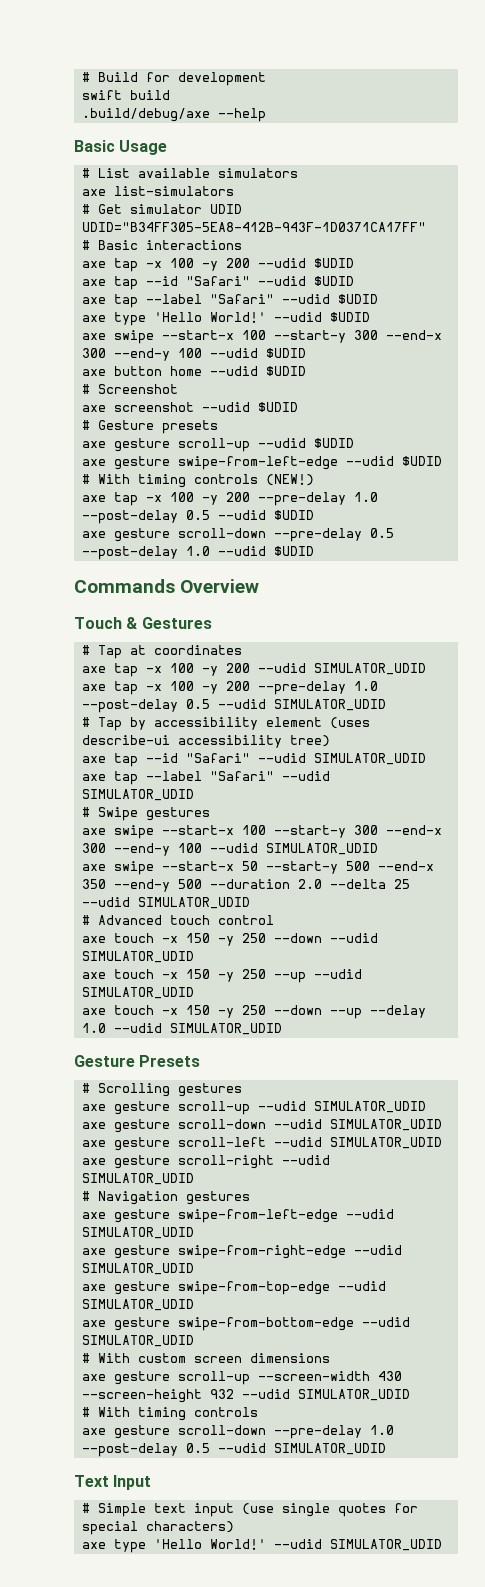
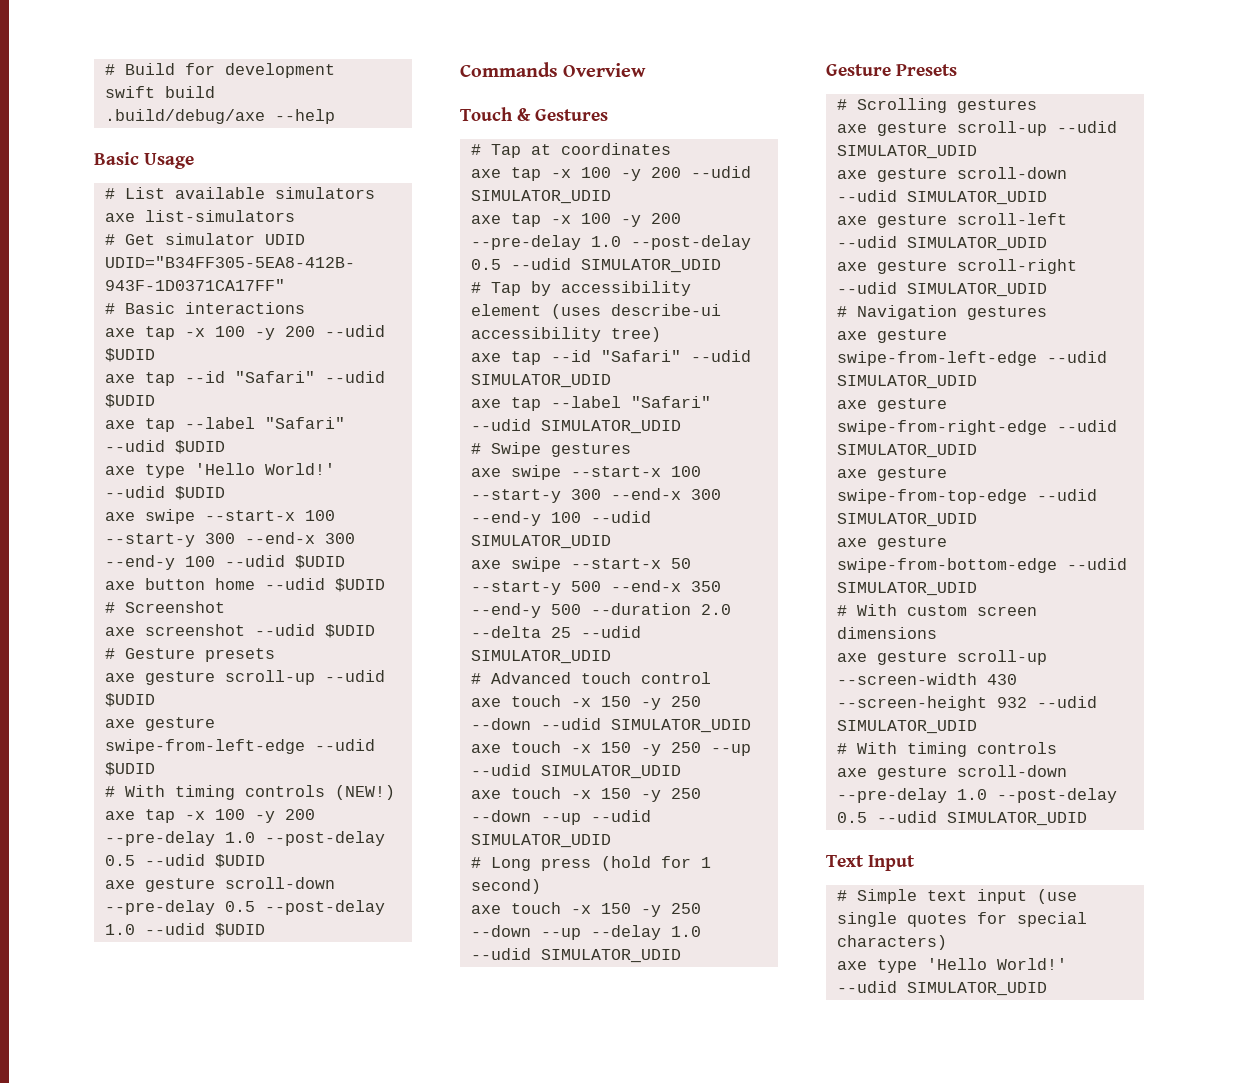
(195, 993) none -> [470,787,701,802] [470,810,651,825] [470,834,611,848] [470,856,711,871] [470,879,541,894] // axe touch -x 150 -y 250 --down --up --udid SIMULATOR_UDID // # Long press (hold for 1 second)

